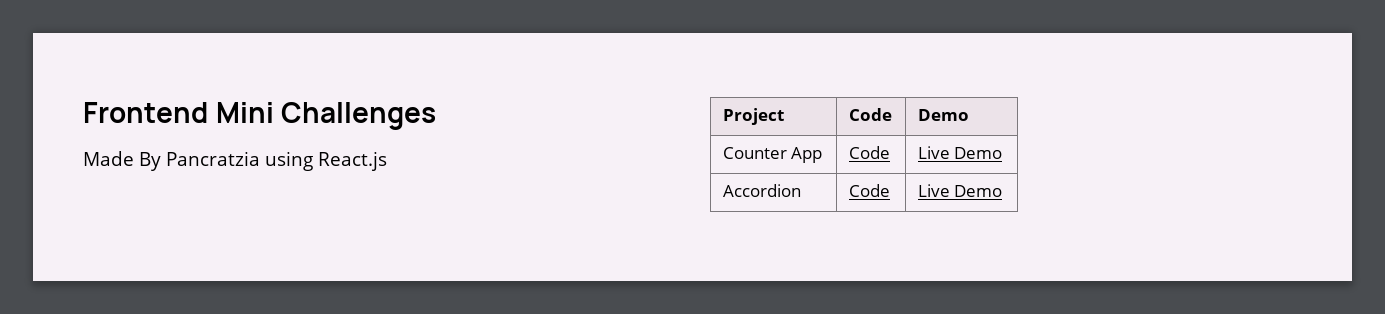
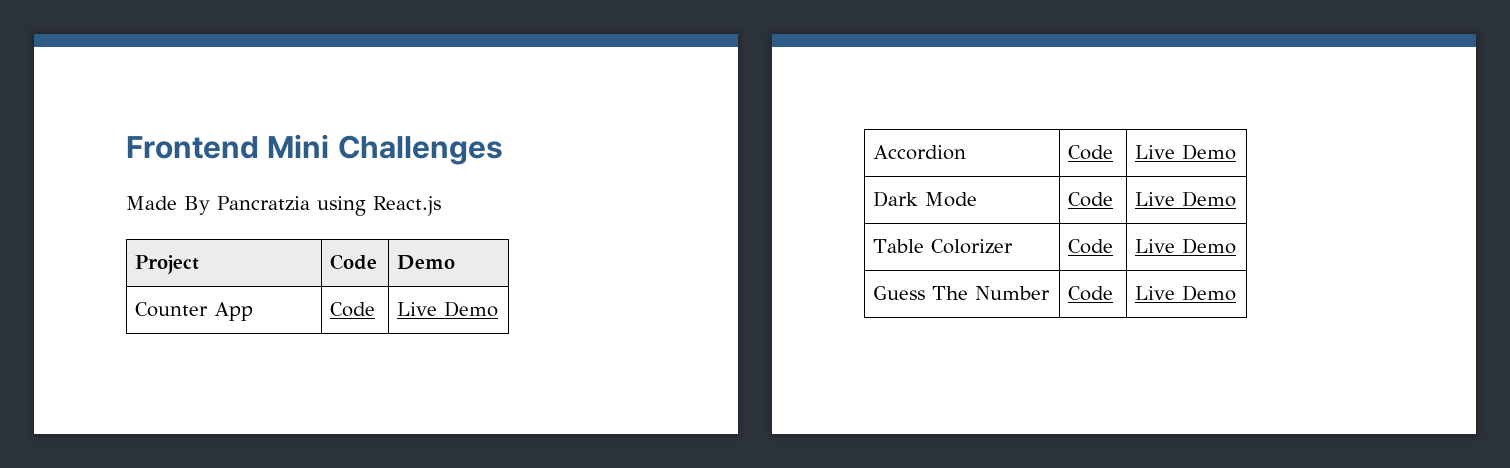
(1002, 191) none -> [873,191,978,207] [1068,192,1114,207] [1135,191,1237,207] [873,239,1014,254] [1068,239,1114,254] [1135,238,1237,254] [873,286,1051,300] [1068,286,1114,301] [1135,285,1237,301] // Dark Mode | Code | Live Demo // Table Colorizer | Code | Live Demo // Guess The Number | Code | Live Demo

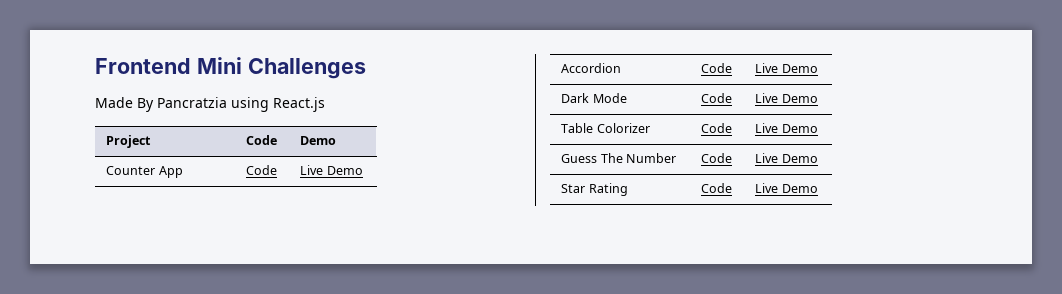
(1237, 293) none -> [561,183,628,196] [701,183,733,193] [755,183,818,193] // Star Rating | Code | Live Demo

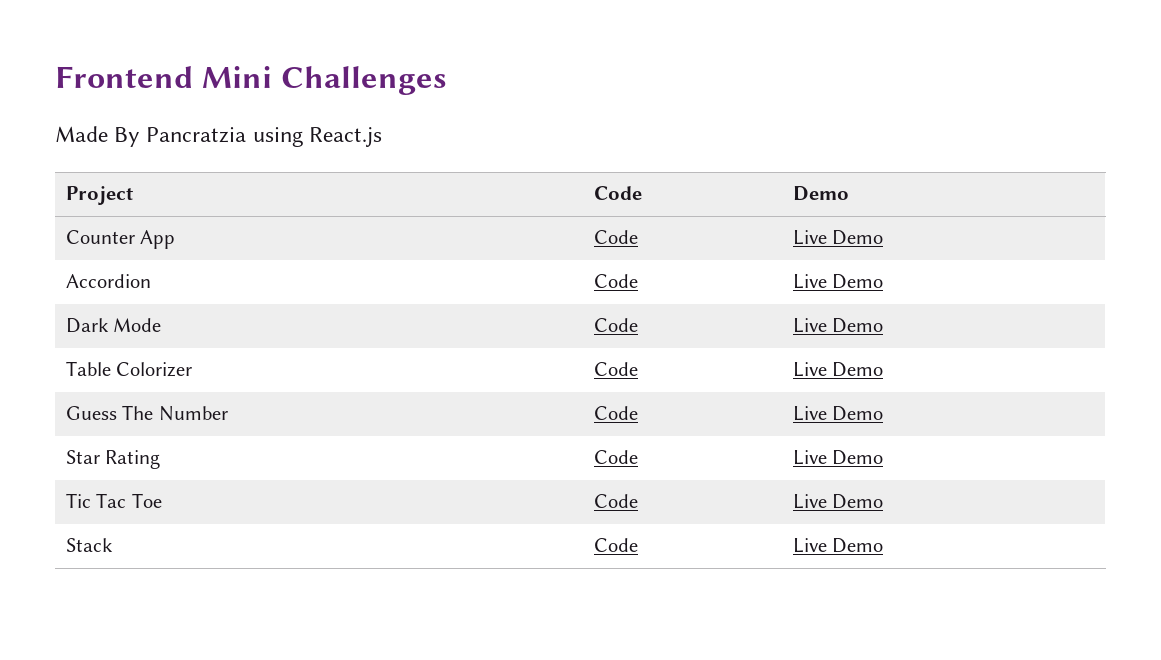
(818, 188) none -> [65,493,162,508] [593,494,638,508] [792,494,884,509] [65,538,113,552] [593,538,638,552] [792,538,884,553] // Tic Tac Toe | Code | Live Demo // Stack | Code | Live Demo

